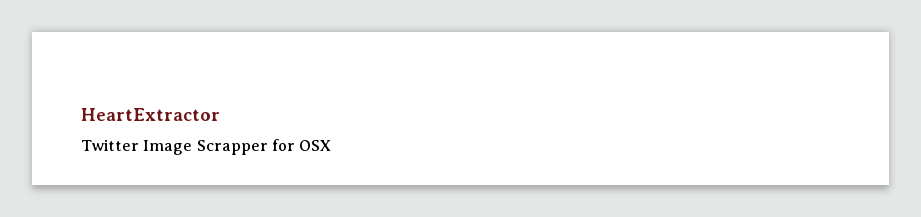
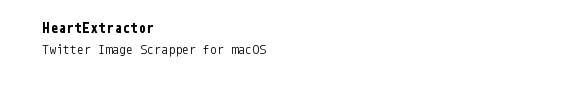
[299,140,332,151] OSX -> [231,45,266,54] macOS

